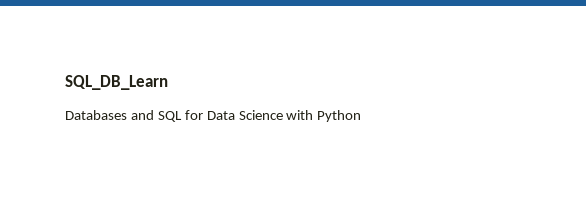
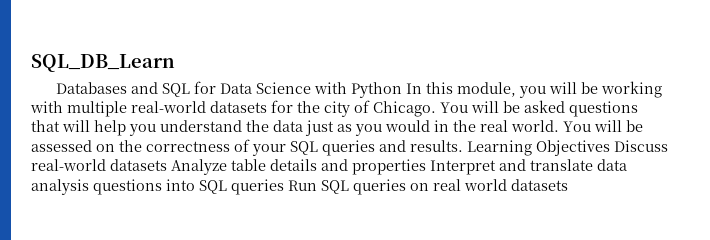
(362, 116) none -> [405,81,662,98] [30,100,638,117] [31,120,643,136] [31,139,668,156] [31,159,627,175] [31,179,568,195] In this module, you will be working with multiple real-world datasets for the city of Chicago. You will be asked questions that will help you understand the data just as you would in the real world. You will be assessed on the correctness of your SQL queries and results. Learning Objectives Discuss real-world datasets Analyze table details and properties Interpret and translate data analysis questions into SQL queries Run SQL queries on real world datasets

